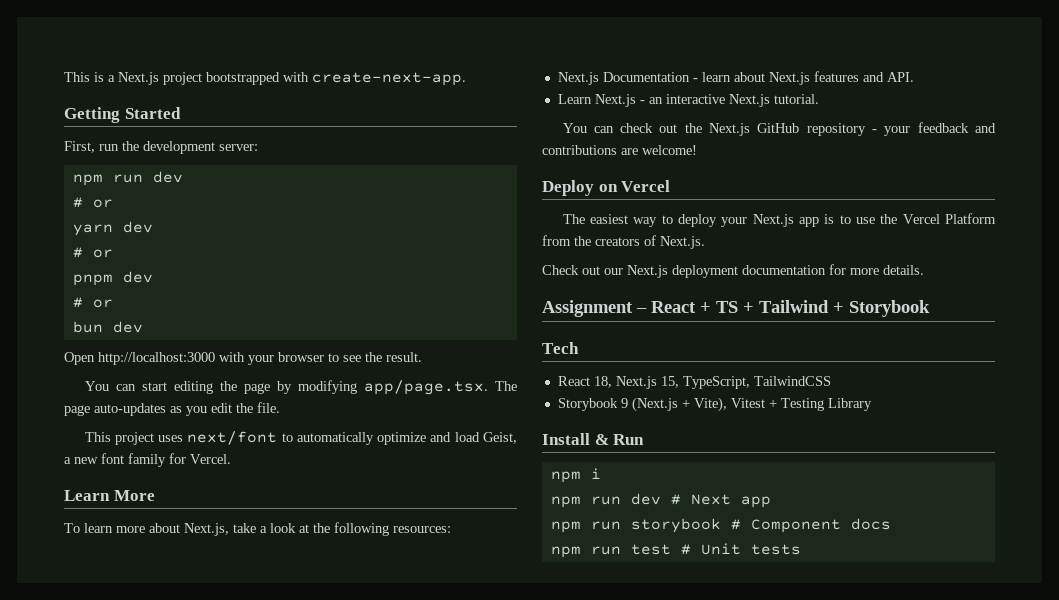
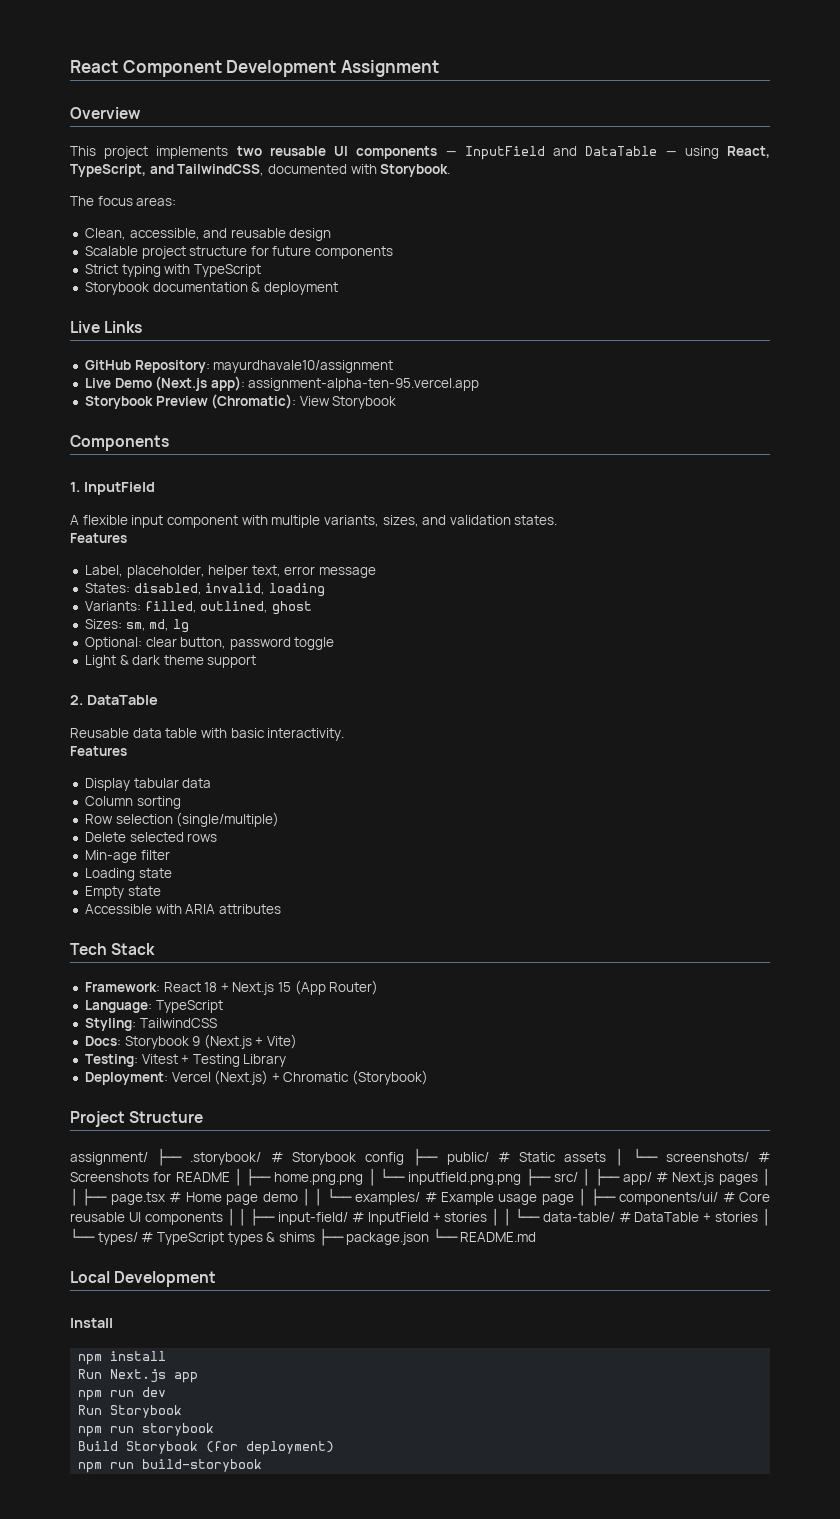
[64,72,466,86] [64,107,181,123] [64,141,258,154] [72,171,183,186] [72,197,113,208] [72,221,153,236] [72,247,113,258] [72,271,153,286] [72,297,113,308] [72,321,143,333] [64,352,422,365] [84,380,518,395] [64,402,280,416] [84,431,518,445] [64,453,231,467] [64,490,155,501] [64,522,451,536] [557,71,914,85] [557,94,819,107] [562,122,996,136] [542,145,697,155] [542,180,671,196] [562,213,997,227] [542,235,705,249] [542,264,924,278] [542,300,930,317] [542,342,579,354] [557,376,831,389] [557,397,872,412] [542,433,645,445] [550,468,601,483] [550,493,771,508] [550,518,891,533] [550,543,801,558] This is a Next.js project bootstrapped with create-next-app. // Getting Started // First, run the development server: // npm run dev // # or // yarn dev // # or // pnpm dev // # or // bun dev // Open http://localhost:3000 with your browser to see the result. // You can start editing the page by modifying app/page.tsx. The page auto-updates as you edit the file. // This project uses next/font to automatically optimize and load Geist, a new font family for Vercel. // Learn More // To learn more about Next.js, take a look at the following resources: // Next.js Documentation - learn about Next.js features and API. // Learn Next.js - an interactive Next.js tutorial. // You can check out the Next.js GitHub repository - your feedback and contributions are welcome! // Deploy on Vercel // The easiest way to deploy your Next.js app is to use the Vercel Platform from the creators of Next.js. // Check out our Next.js deployment documentation for more details. // Assignment – React + TS + Tailwind + Storybook // Tech // React 18, Next.js 15, TypeScript, TailwindCSS // Storybook 9 (Next.js + Vite), Vitest + Testing Library // Install & Run // npm i // npm run dev # Next app // npm run storybook # Component docs // npm run test # Unit tests -> [70,60,439,77] [70,107,141,119] [70,146,771,160] [70,164,451,177] [70,196,177,206] [84,228,332,241] [84,246,394,259] [84,264,261,277] [84,282,338,295] [70,321,143,333] [84,360,394,373] [84,376,480,391] [84,394,397,409] [70,435,169,451] [70,482,155,495] [70,515,558,528] [70,533,127,543] [84,565,377,578] [84,583,325,597] [84,601,312,615] [84,619,189,633] [84,637,335,650] [84,655,257,668] [70,695,158,705] [70,728,345,741] [70,746,127,756] [84,778,212,791] [84,796,181,809] [84,812,280,827] [84,832,218,842] [84,850,170,863] [84,868,172,881] [84,886,161,899] [84,904,281,914] [70,943,156,955] [84,980,379,995] [84,1000,223,1013] [84,1018,217,1031] [84,1034,298,1049] [84,1054,287,1067] [84,1070,429,1085] [70,1111,204,1127] [70,1148,770,1166] [70,1168,770,1186] [70,1188,771,1206] [70,1208,771,1226] [70,1228,537,1246] [70,1271,217,1287] [70,1318,113,1328] [78,1351,167,1365] [78,1369,199,1383] [78,1387,167,1401] [78,1405,183,1418] [78,1423,215,1437] [78,1441,335,1455] [78,1459,263,1473] React Component Development Assignment // Overview // This project implements two reusable UI components — InputField and DataTable — using React, TypeScript, and TailwindCSS, documented with Storybook. // The focus areas: // Clean, accessible, and reusable design // Scalable project structure for future components // Strict typing with TypeScript // Storybook documentation & deployment // Live Links // GitHub Repository: mayurdhavale10/assignment // Live Demo (Next.js app): assignment-alpha-ten-95.vercel.app // Storybook Preview (Chromatic): View Storybook // Components // 1. InputField // A flexible input component with multiple variants, sizes, and validation states. // Features // Label, placeholder, helper text, error message // States: disabled, invalid, loading // Variants: filled, outlined, ghost // Sizes: sm, md, lg // Optional: clear button, password toggle // Light & dark theme support // 2. DataTable // Reusable data table with basic interactivity. // Features // Display tabular data // Column sorting // Row selection (single/multiple) // Delete selected rows // Min-age filter // Loading state // Empty state // Accessible with ARIA attributes // Tech Stack // Framework: React 18 + Next.js 15 (App Router) // Language: TypeScript // Styling: TailwindCSS // Docs: Storybook 9 (Next.js + Vite) // Testing: Vitest + Testing Library // Deployment: Vercel (Next.js) + Chromatic (Storybook) // Project Structure // assignment/ ├── .storybook/ # Storybook config ├── public/ # Static assets │ └── screenshots/ # Screenshots for README │ ├── home.png.png │ └── inputfield.png.png ├── src/ │ ├── app/ # Next.js pages │ │ ├── page.tsx # Home page demo │ │ └── examples/ # Example usage page │ ├── components/ui/ # Core reusable UI components │ │ ├── input-field/ # InputField + stories │ │ └── data-table/ # DataTable + stories │ └── types/ # TypeScript types & shims ├── package.json └── README.md // Local Development // Install // npm install // Run Next.js app // npm run dev // Run Storybook // npm run storybook // Build Storybook (for deployment) // npm run build-storybook

